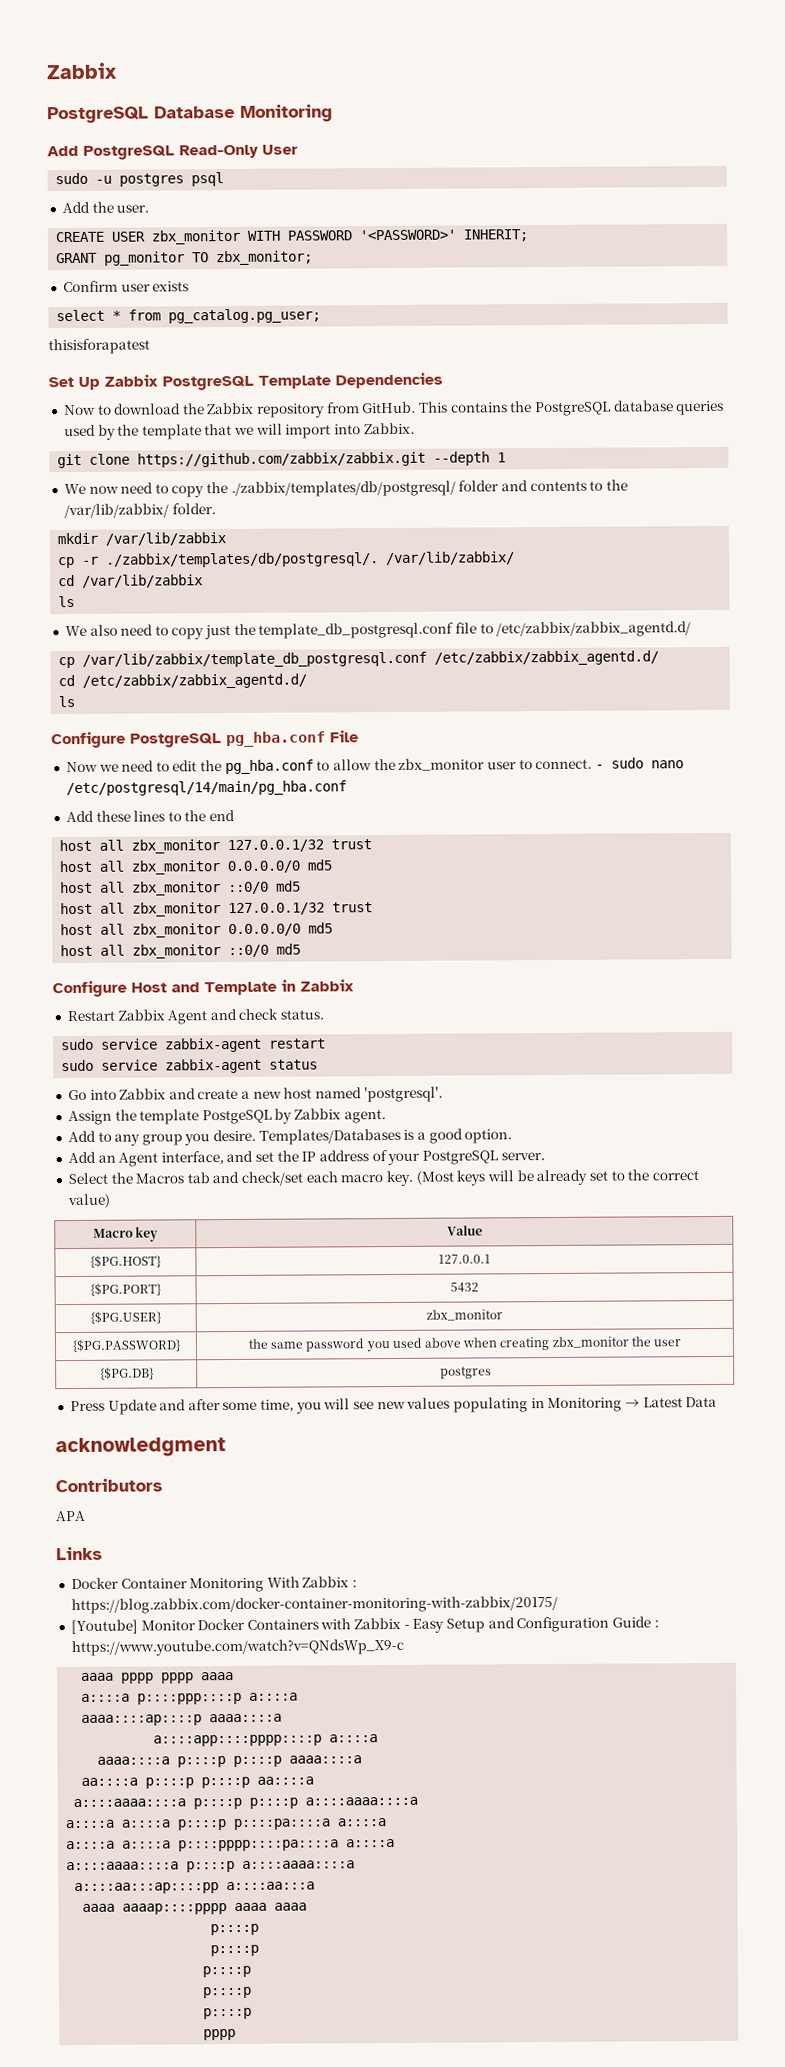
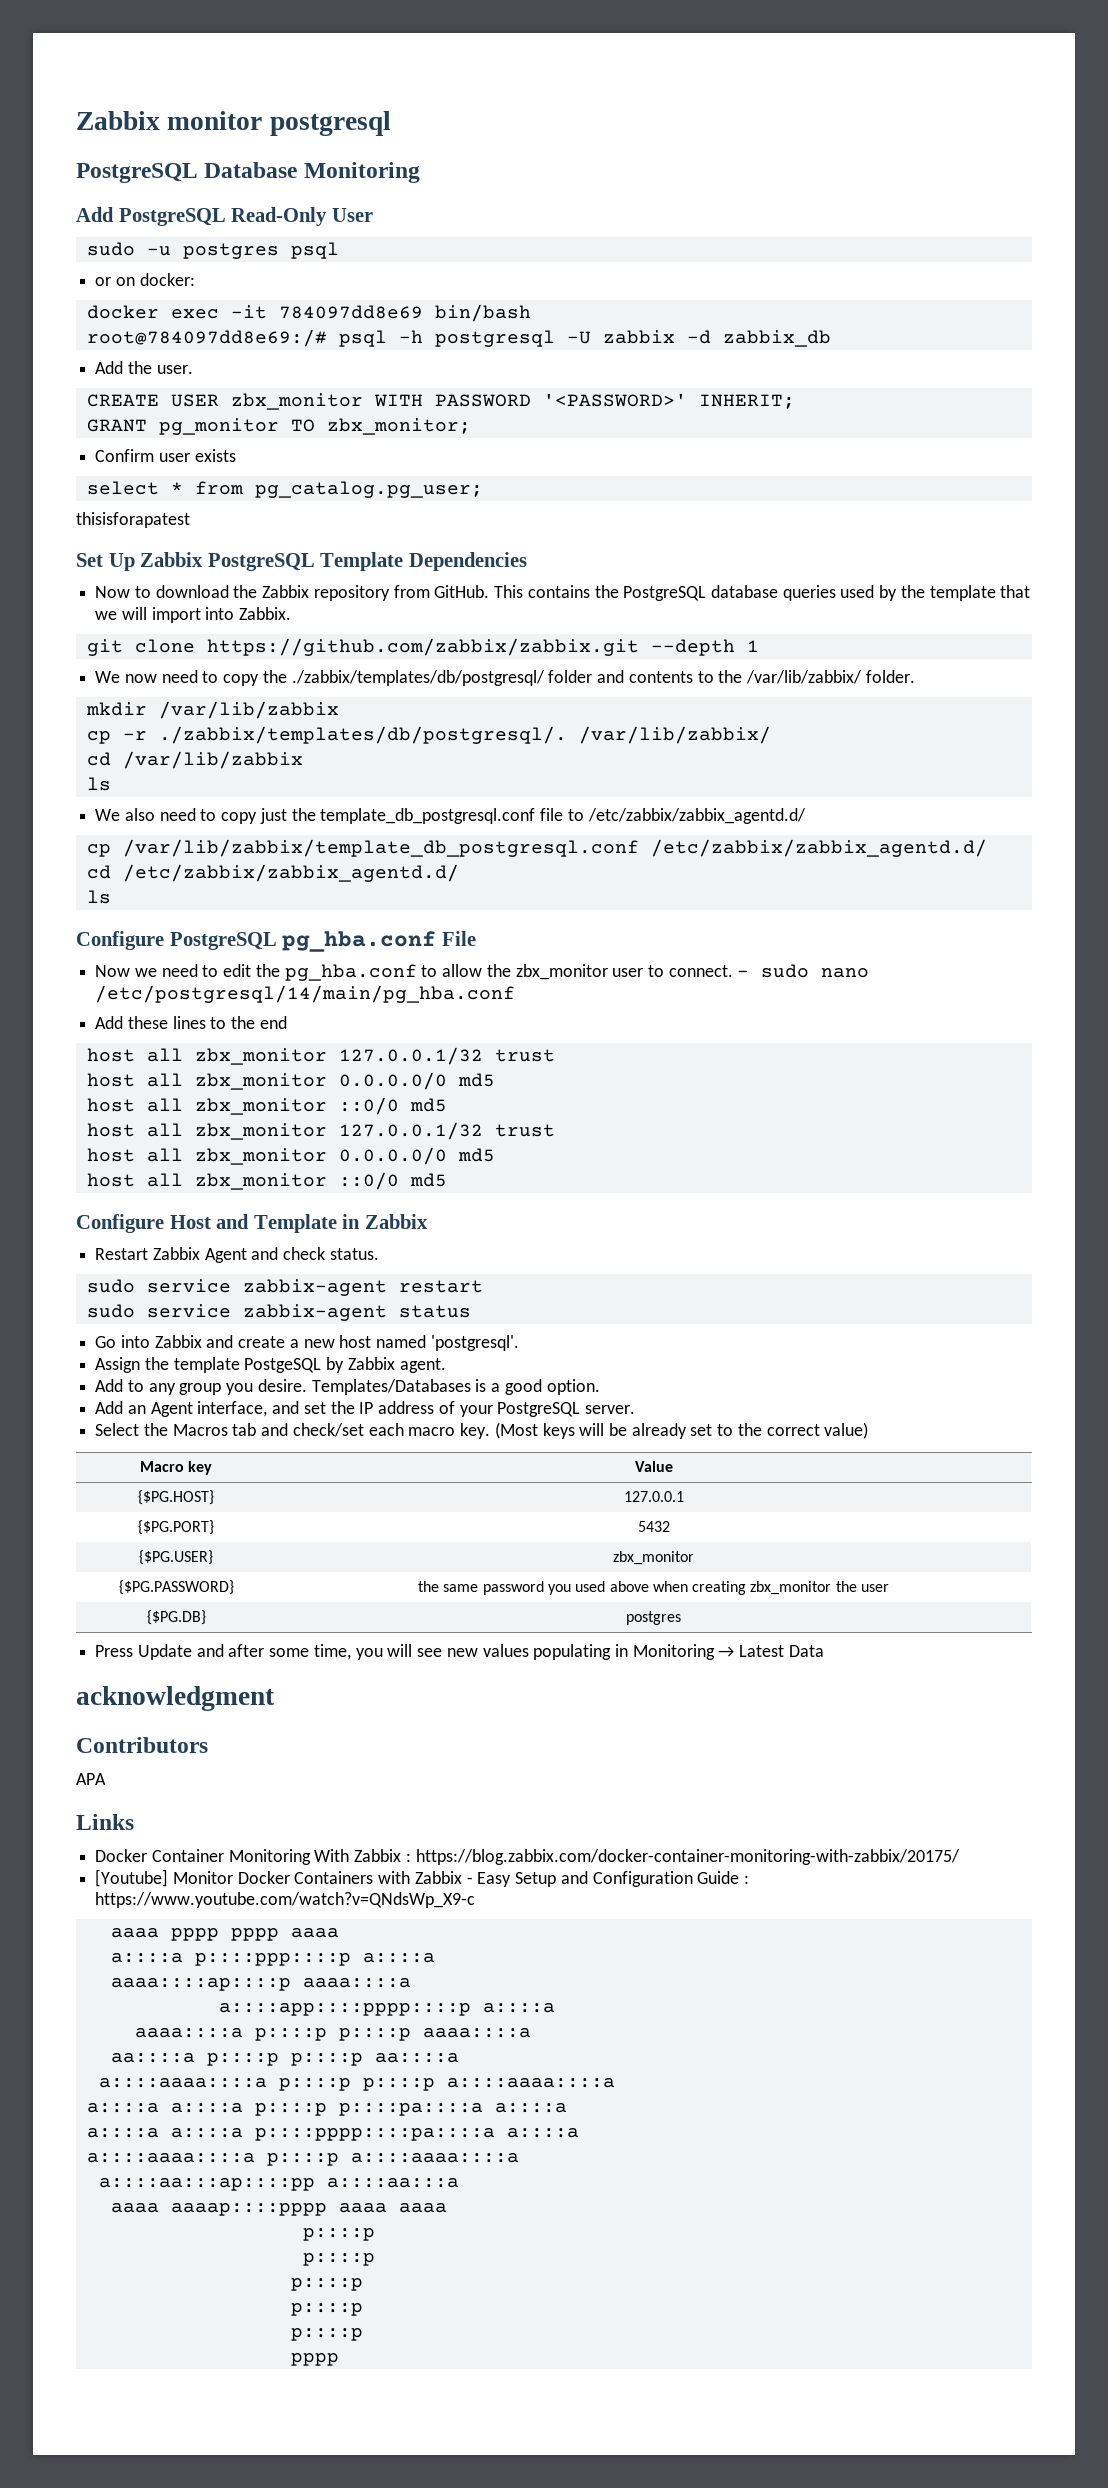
[46,62,117,80] Zabbix -> [76,111,391,136] Zabbix monitor postgresql
(225, 179) none -> [95,273,195,286] [86,304,531,322] [86,329,831,347] // or on docker: // docker exec -it 784097dd8e69 bin/bash // root@784097dd8e69:/# psql -h postgresql -U zabbix -d zabbix_db

